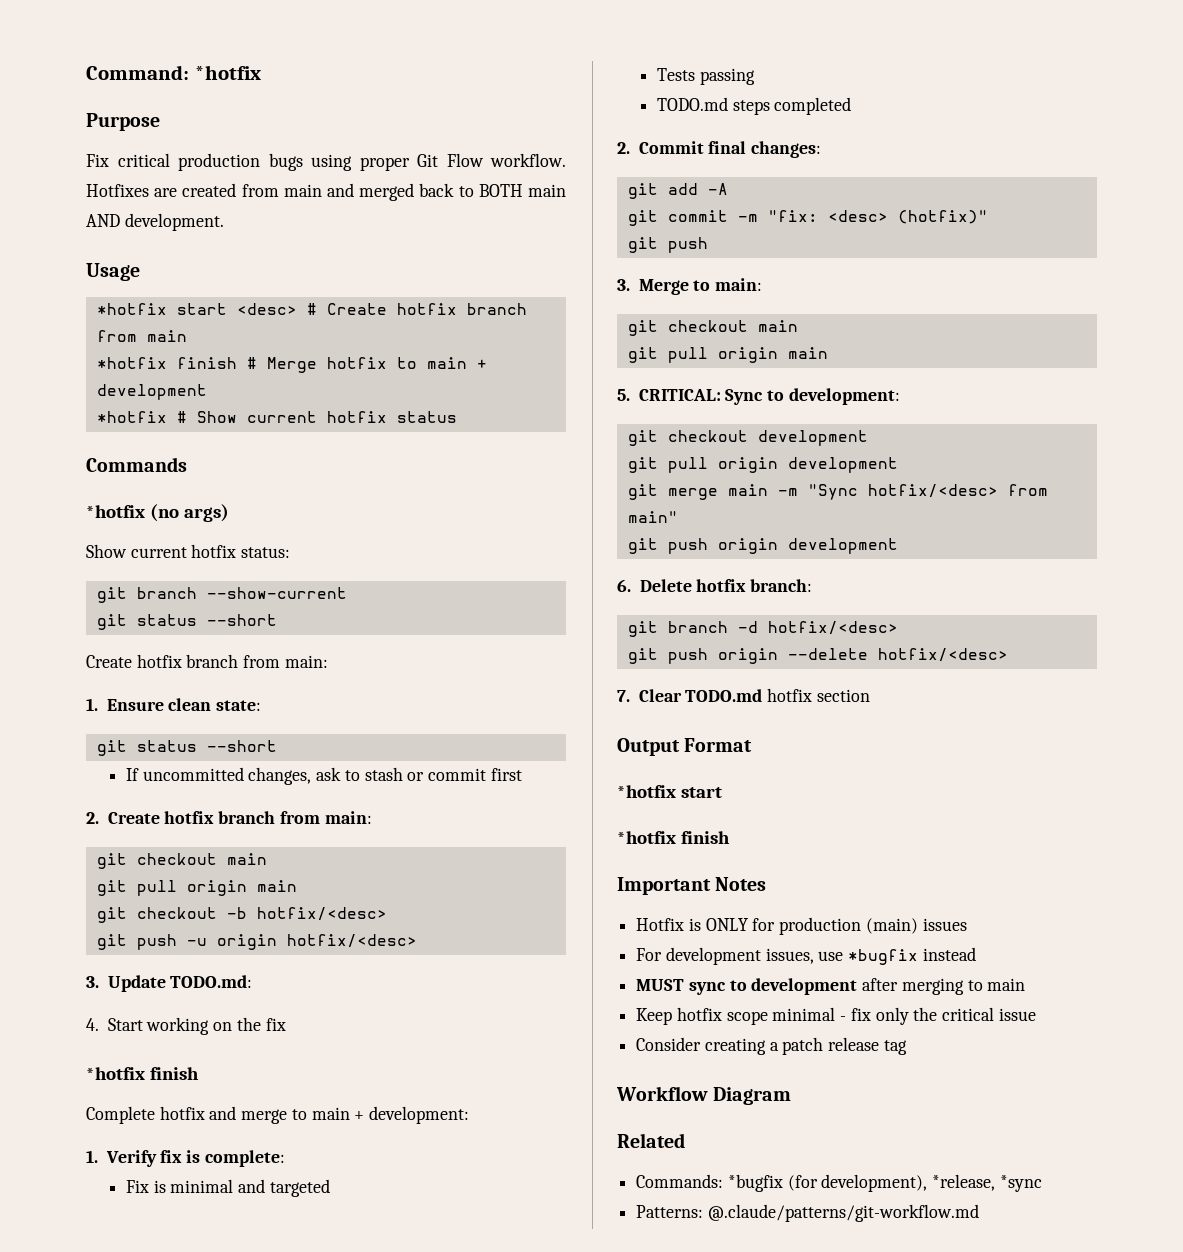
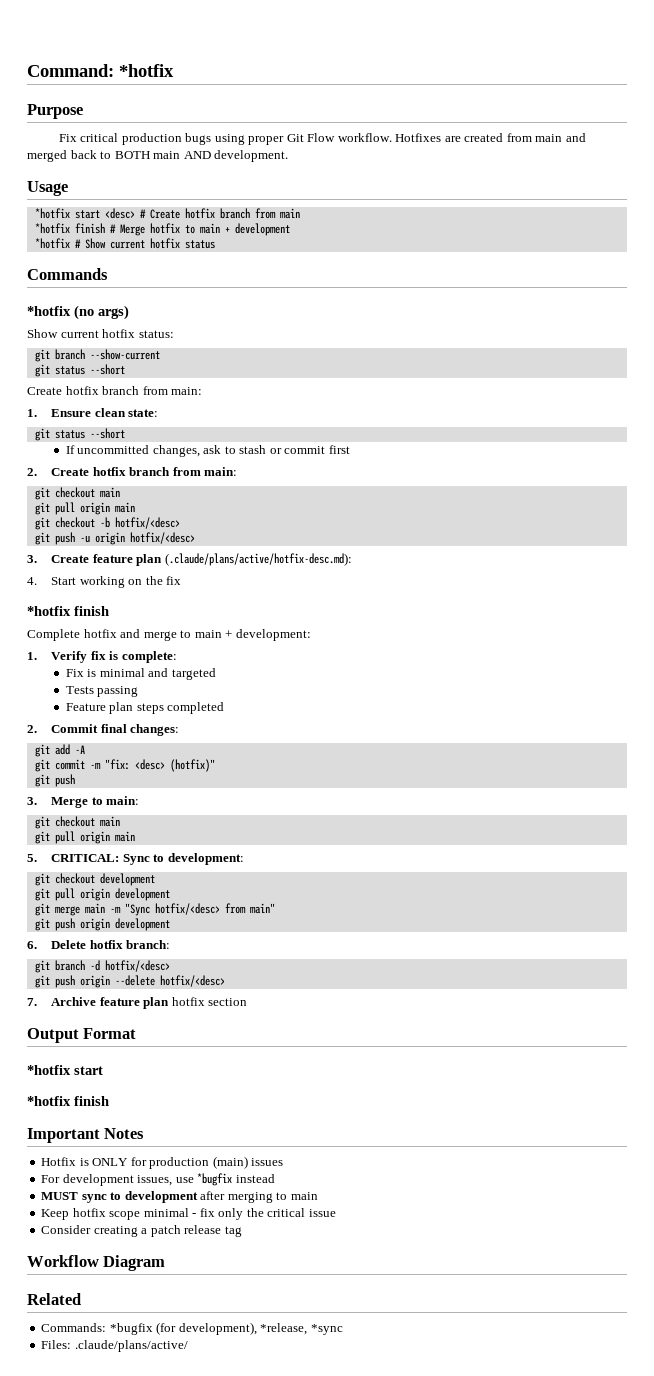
[107,975,253,992] Update TODO.md: -> [51,553,352,566] Create feature plan (.claude/plans/active/hotfix-desc.md):
[656,97,728,111] TODO.md -> [65,702,134,714] Feature plan
[638,689,763,702] Clear TODO.md -> [51,997,170,1009] Archive feature plan
[636,1204,979,1222] Patterns: @.claude/patterns/git-workflow.md -> [41,1340,188,1352] Files: .claude/plans/active/

